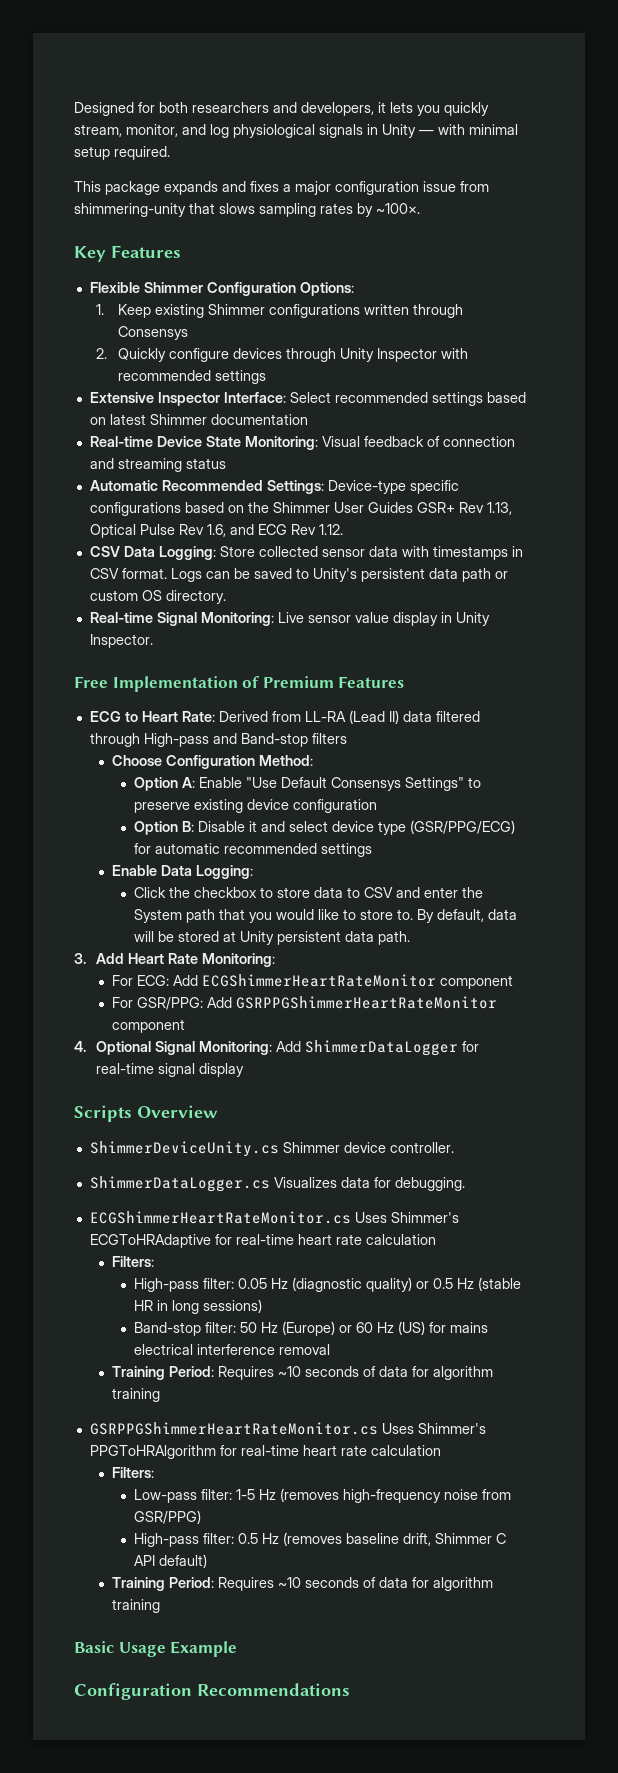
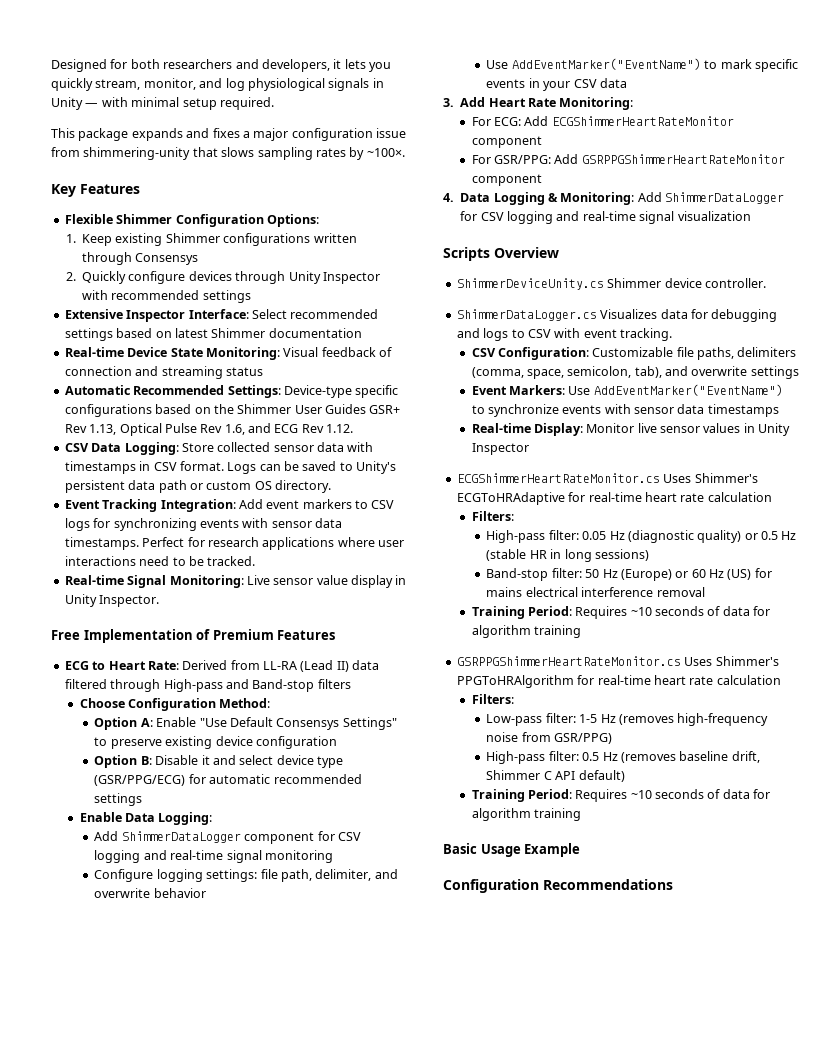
(226, 597) none -> [64,499,395,512] [64,518,342,531] [64,537,404,550] [64,556,256,566] // Event Tracking Integration: Add event markers to CSV logs for synchronizing events with sensor data timestamps. Perfect for research applications where user interactions need to be tracked.
[134,887,484,898] [134,909,518,923] [134,931,411,945] Click the checkbox to store data to CSV and enter the System path that you would like to store to. By default, data will be stored at Unity persistent data path. -> [94,831,361,844] [94,850,333,863] [94,869,398,882] [94,888,206,898] [486,58,798,72] [486,78,627,91] Add ShimmerDataLogger component for CSV logging and real-time signal monitoring // Configure logging settings: file path, delimiter, and overwrite behavior // Use AddEventMarker("EventName") to mark specific events in your CSV data
[96,1041,196,1055] Optional Signal -> [460,192,558,205] Data Logging &
[96,1063,245,1077] real-time signal display -> [480,211,751,224] CSV logging and real-time signal visualization
[394,1177,465,1191] debugging. -> [711,309,778,322] [456,328,672,341] [471,347,797,360] [471,366,799,379] [471,384,783,396] [471,404,779,417] [471,423,791,436] [471,443,529,455] debugging and logs to CSV with event tracking. // CSV Configuration: Customizable file paths, delimiters (comma, space, semicolon, tab), and overwrite settings // Event Markers: Use AddEventMarker("EventName") to synchronize events with sensor data timestamps // Real-time Display: Monitor live sensor values in Unity Inspector

